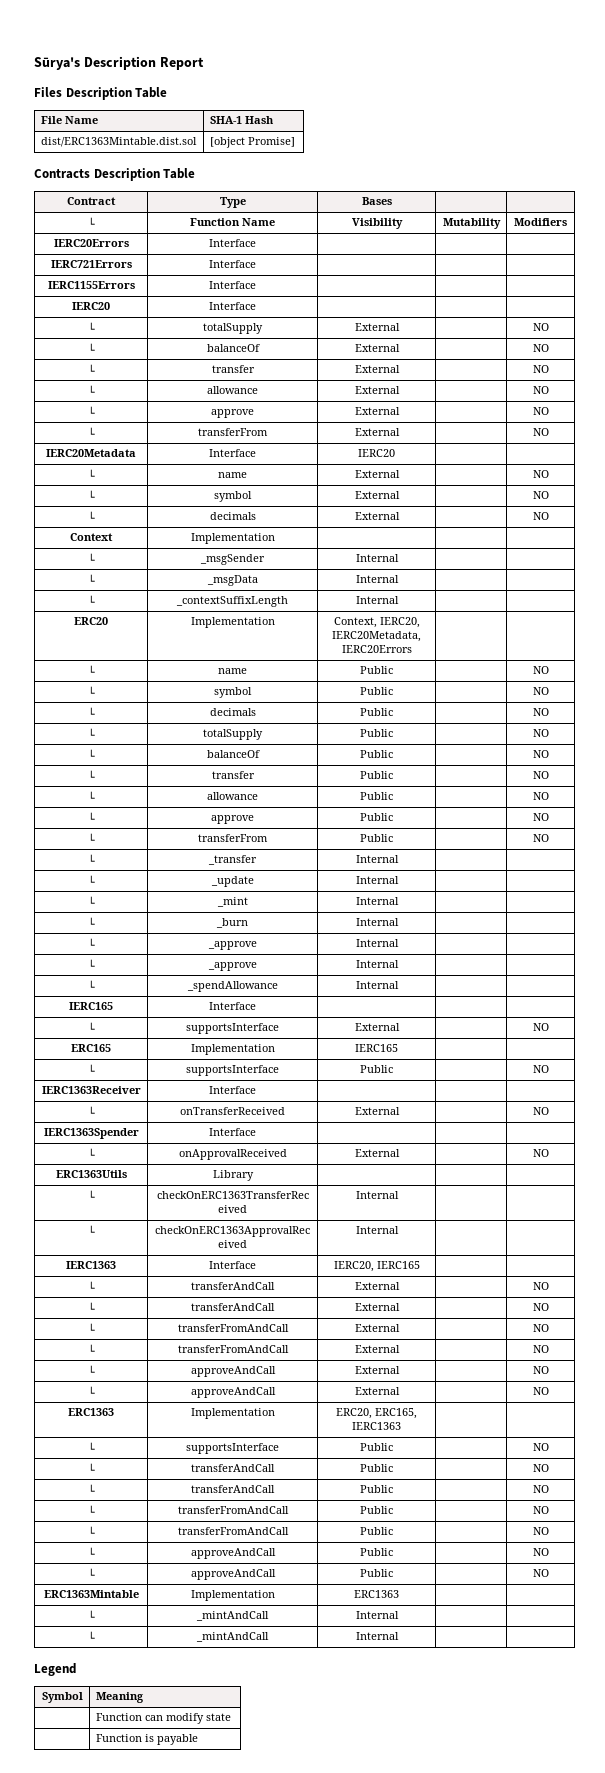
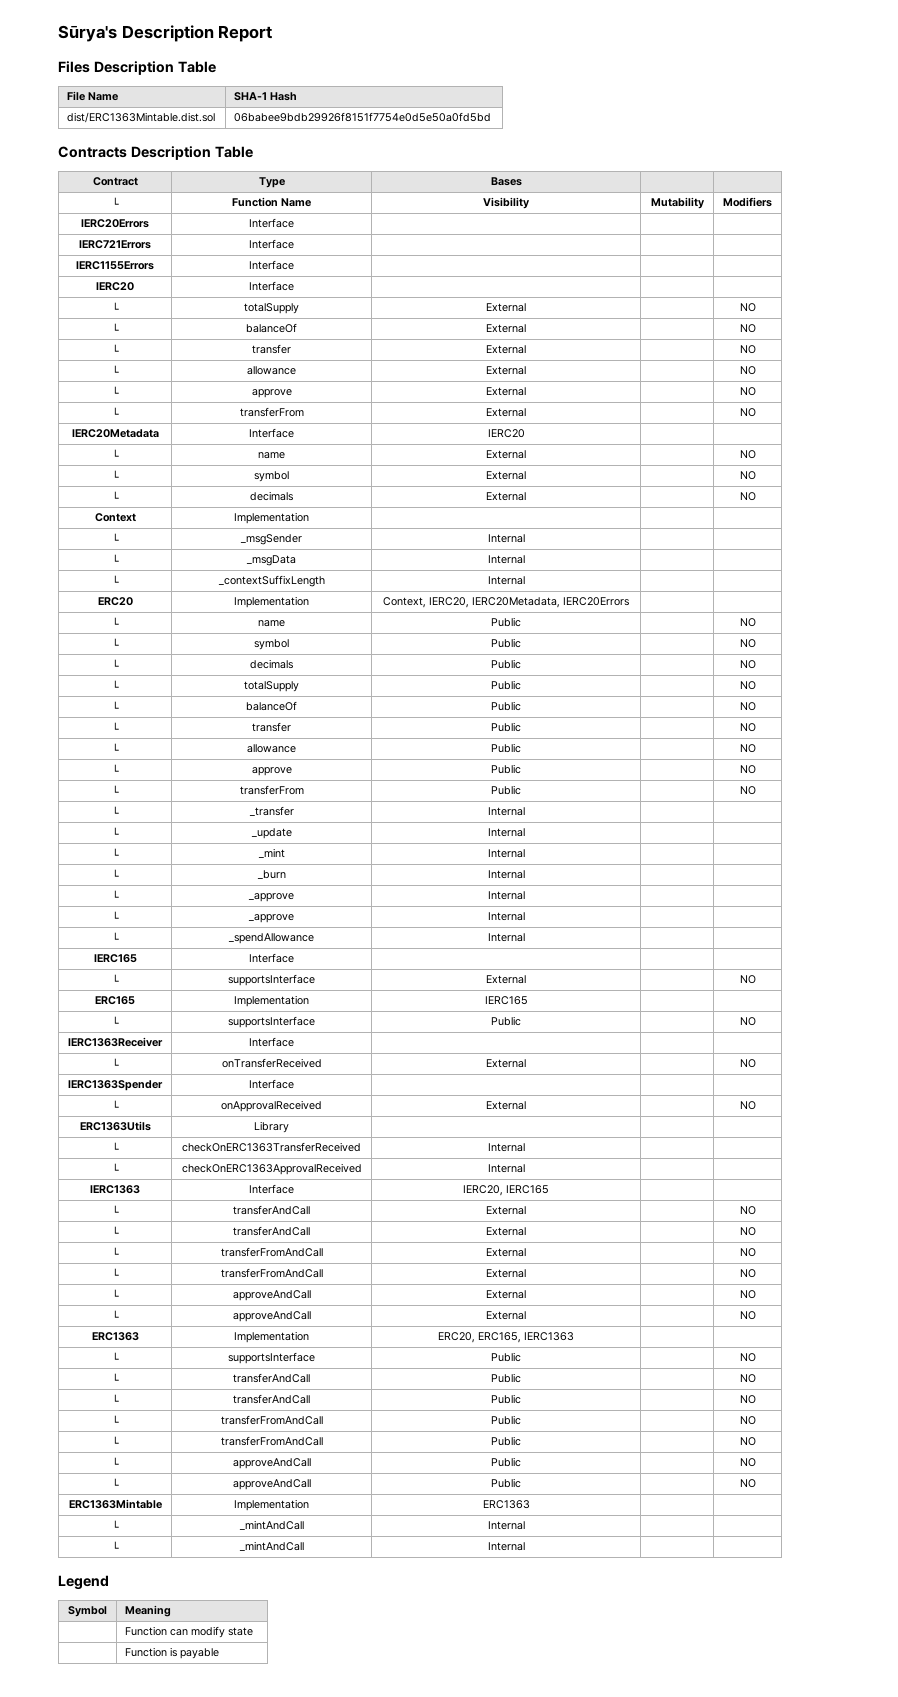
[209,137,295,148] [object Promise] -> [234,112,492,122] 06babee9bdb29926f8151f7754e0d5e50a0fd5bd

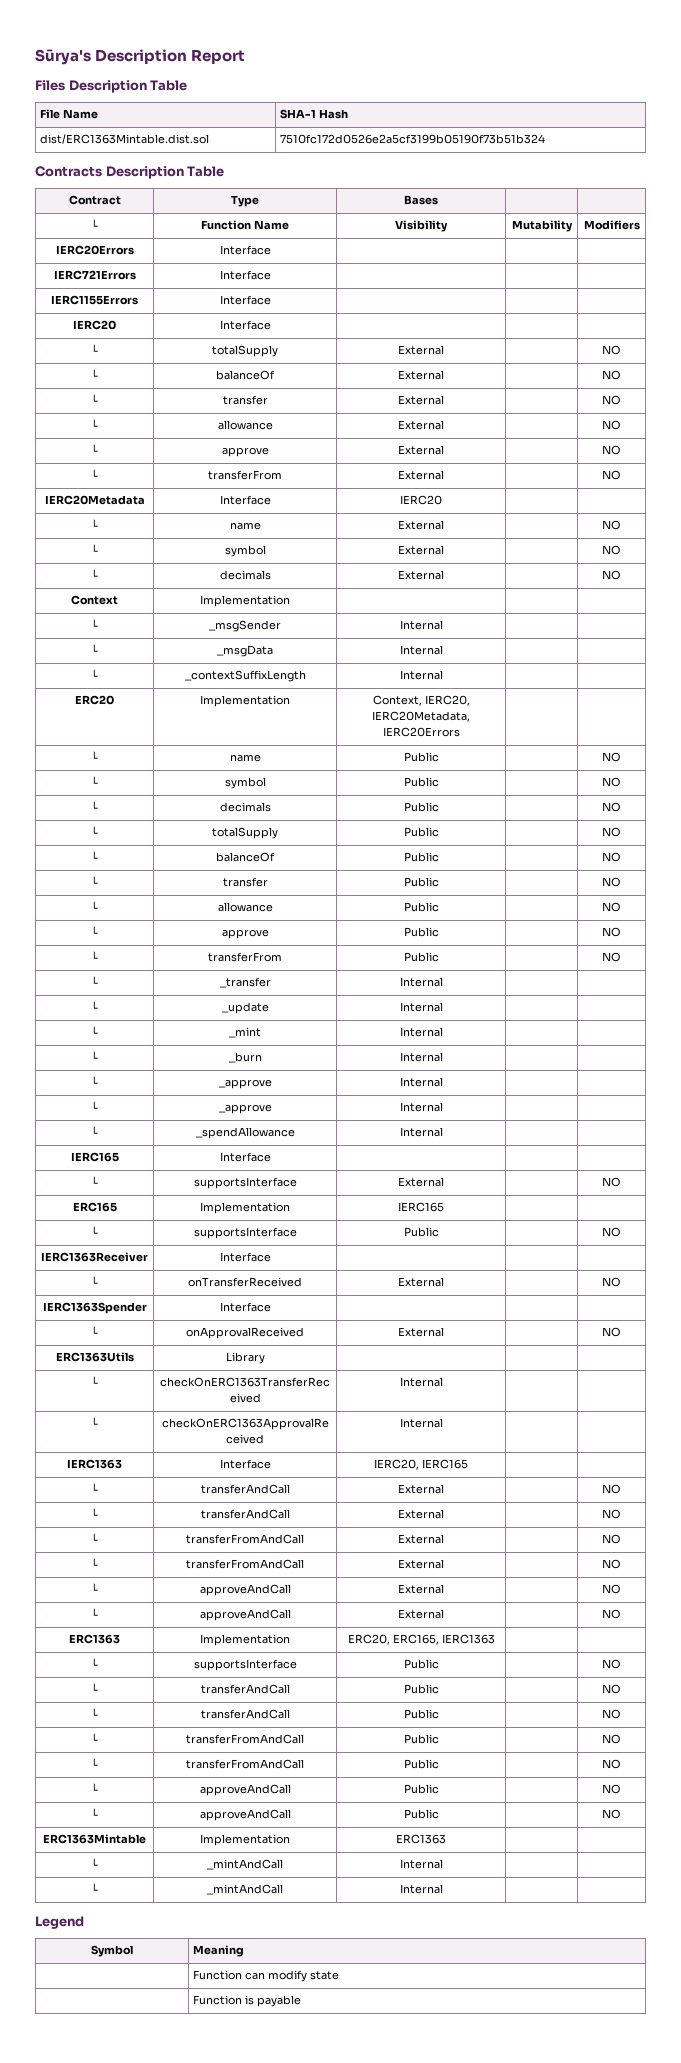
[234,112,492,122] 06babee9bdb29926f8151f7754e0d5e50a0fd5bd -> [280,134,546,144] 7510fc172d0526e2a5cf3199b05190f73b51b324

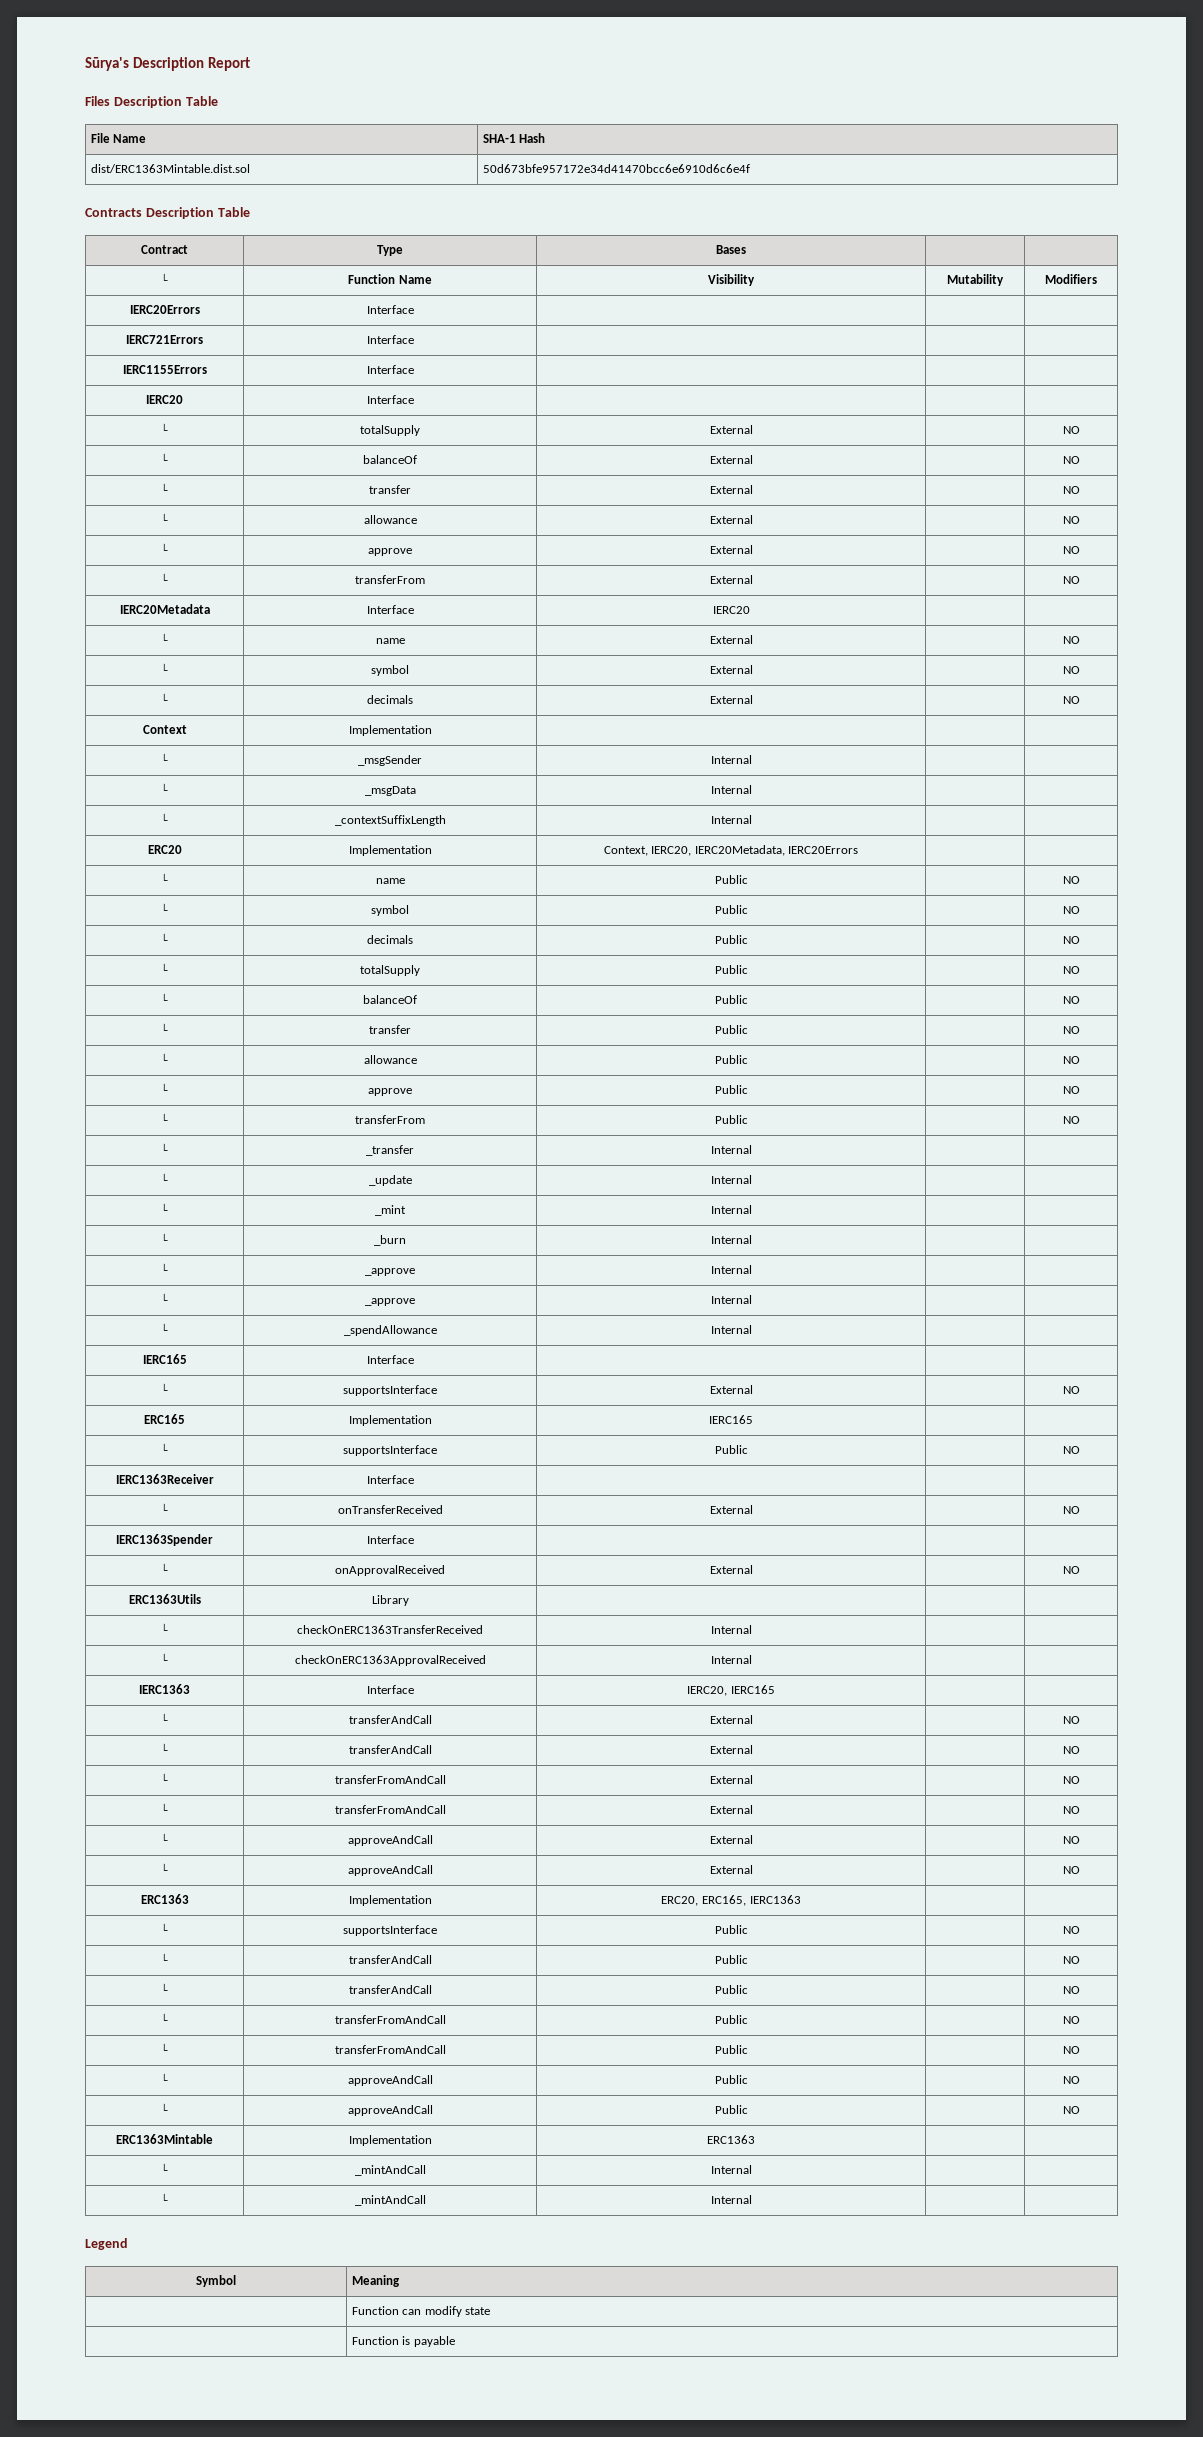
[280,134,546,144] 7510fc172d0526e2a5cf3199b05190f73b51b324 -> [482,164,750,173] 50d673bfe957172e34d41470bcc6e6910d6c6e4f

